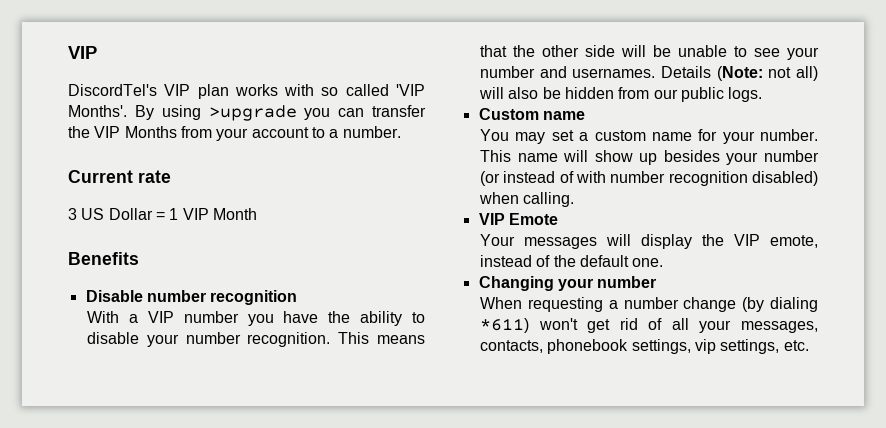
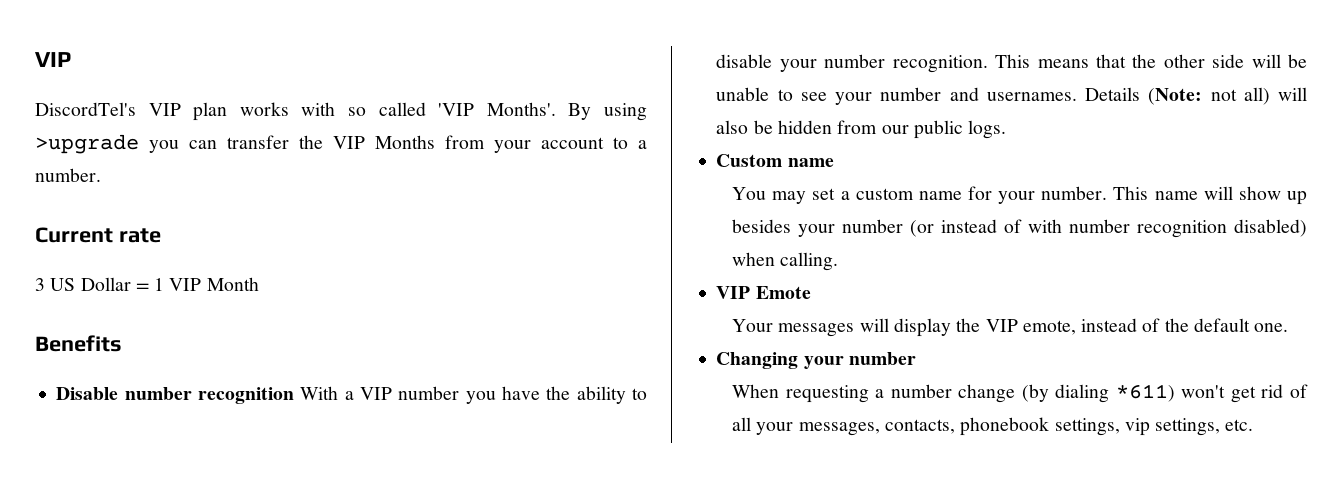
(298, 297) // -> (295, 395) none

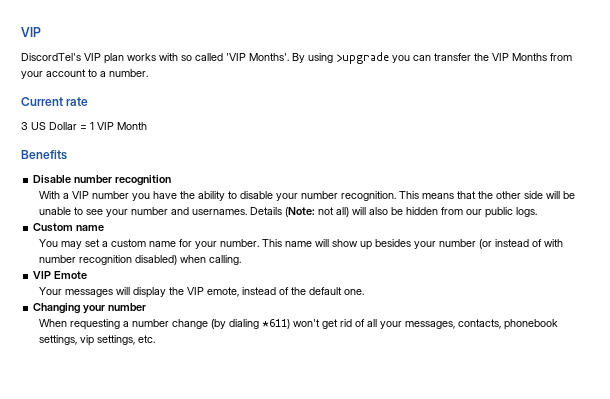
(295, 395) none -> (172, 180) //

